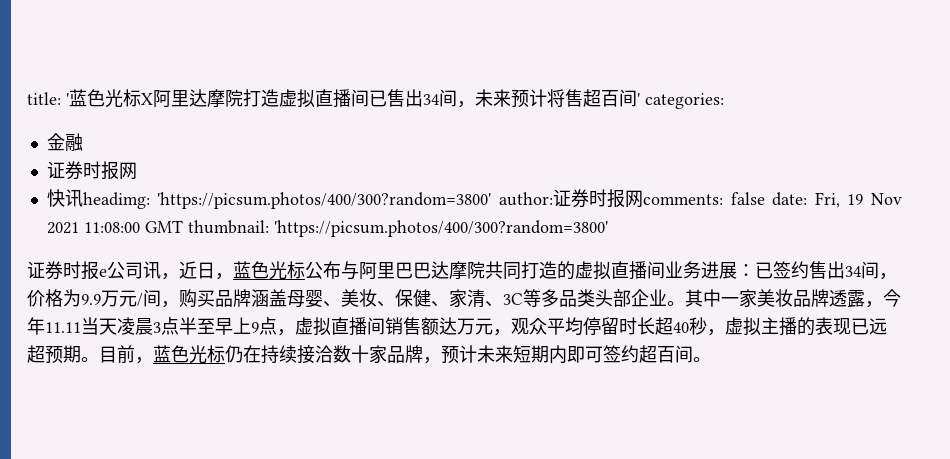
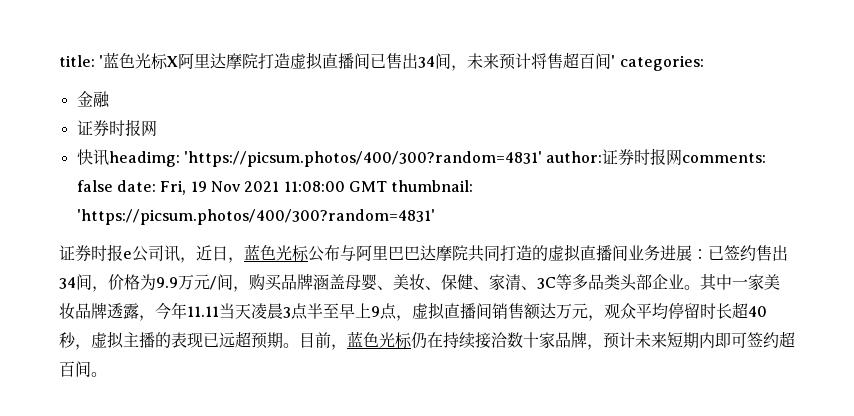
[157,192,492,209] 'https://picsum.photos/400/300?random=3800' -> [183,151,542,167] 'https://picsum.photos/400/300?random=4831'
[273,220,608,237] 'https://picsum.photos/400/300?random=3800' -> [76,209,435,225] 'https://picsum.photos/400/300?random=4831'

